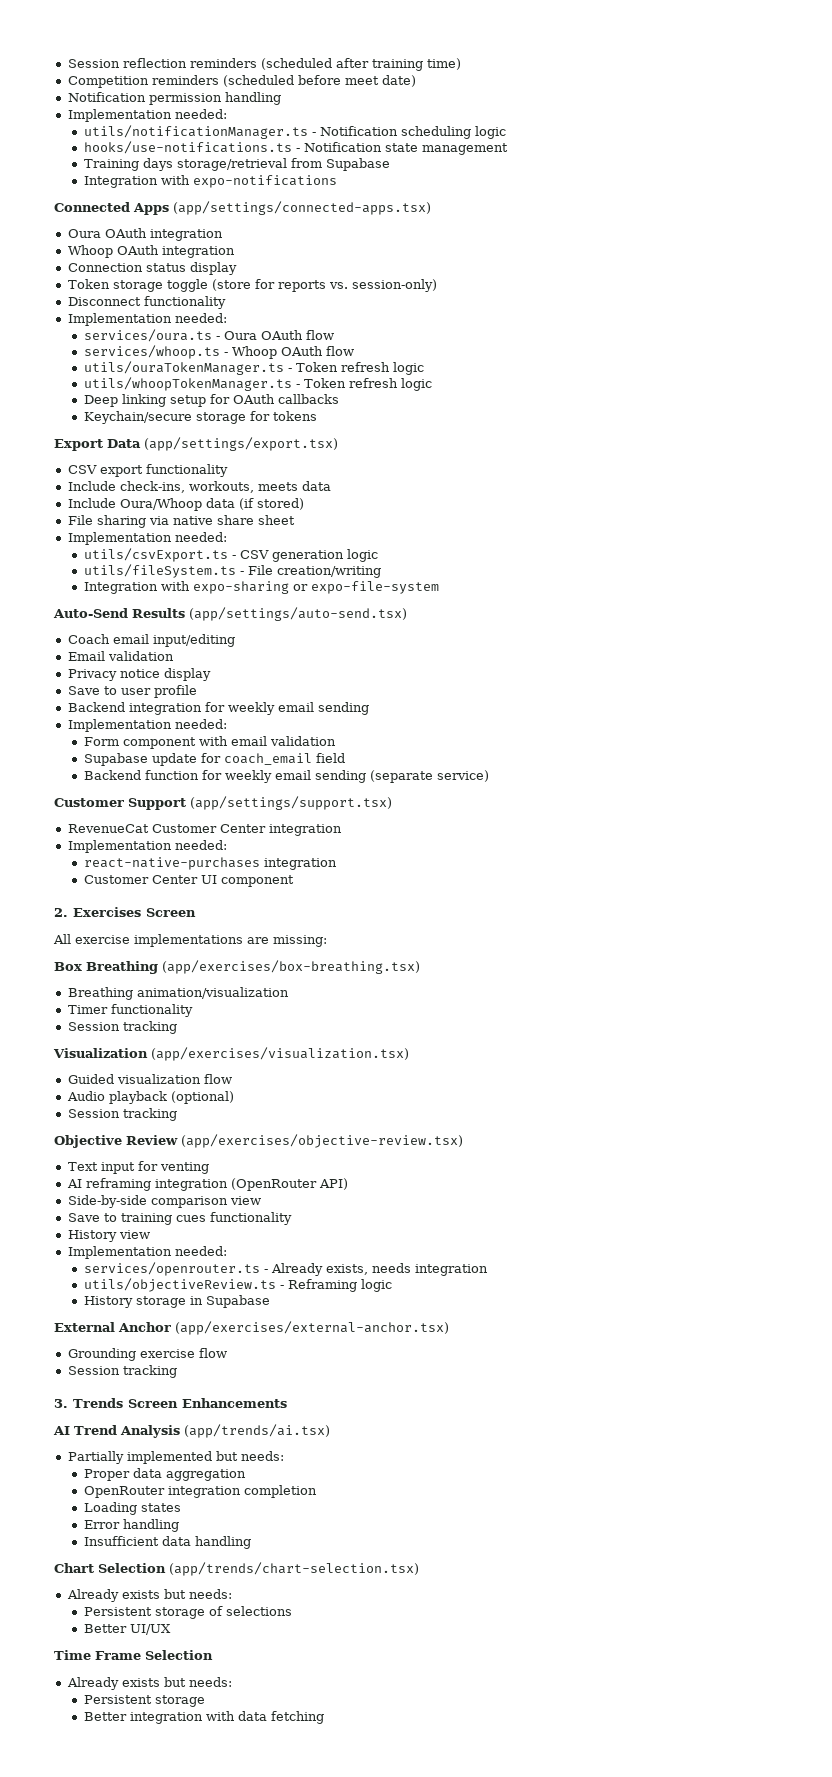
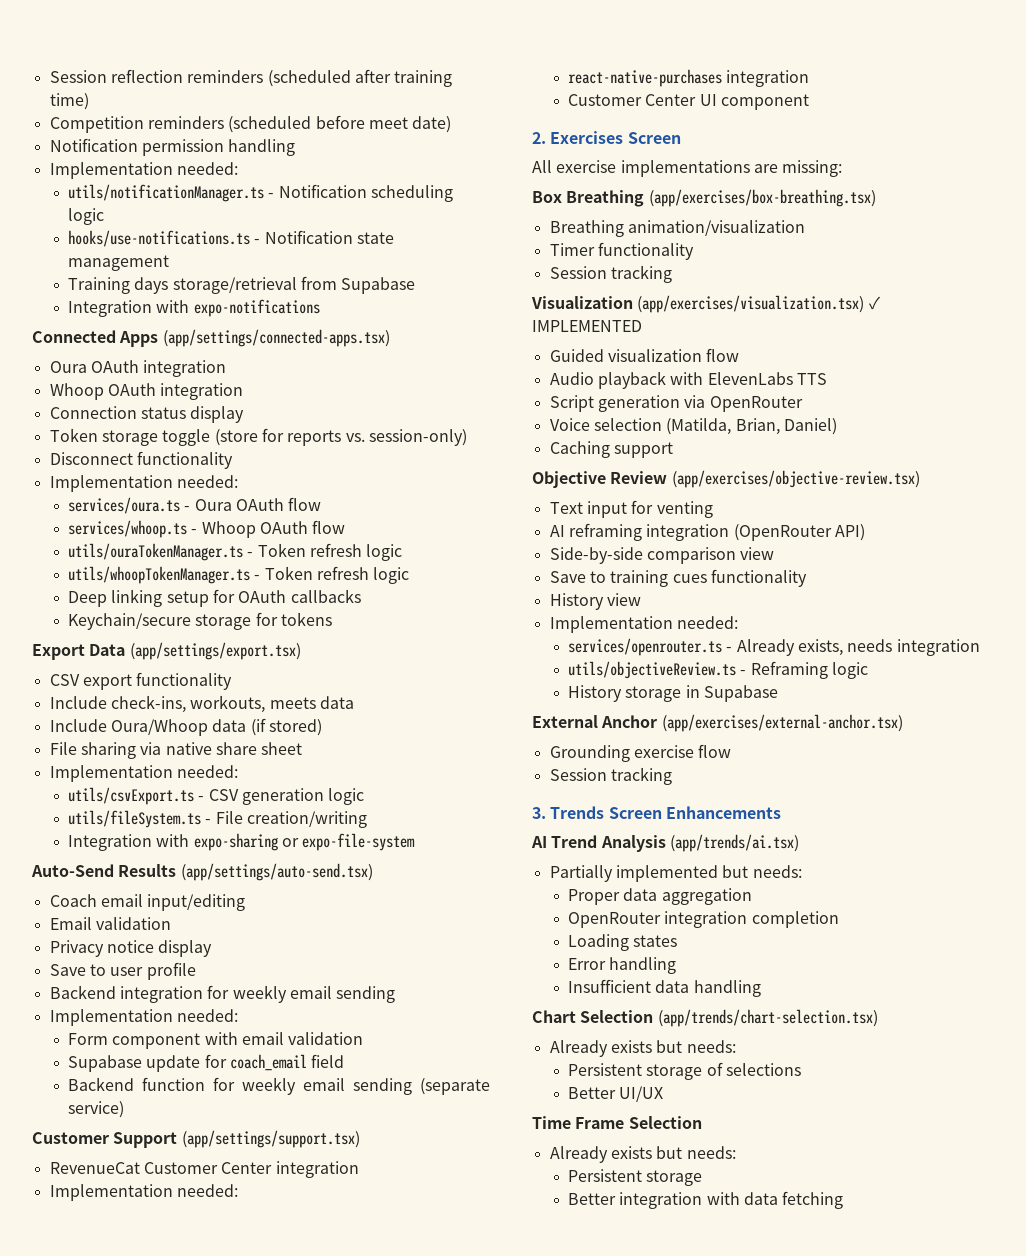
(409, 1054) none -> [868,296,880,310] [532,320,642,332] ✓ IMPLEMENTED
[170,1091,234,1104] [67,1108,177,1121] (optional) // Session tracking -> [670,372,827,385] [549,395,803,412] [549,418,837,435] [549,441,673,458] with ElevenLabs TTS // Script generation via OpenRouter // Voice selection (Matilda, Brian, Daniel) // Caching support

